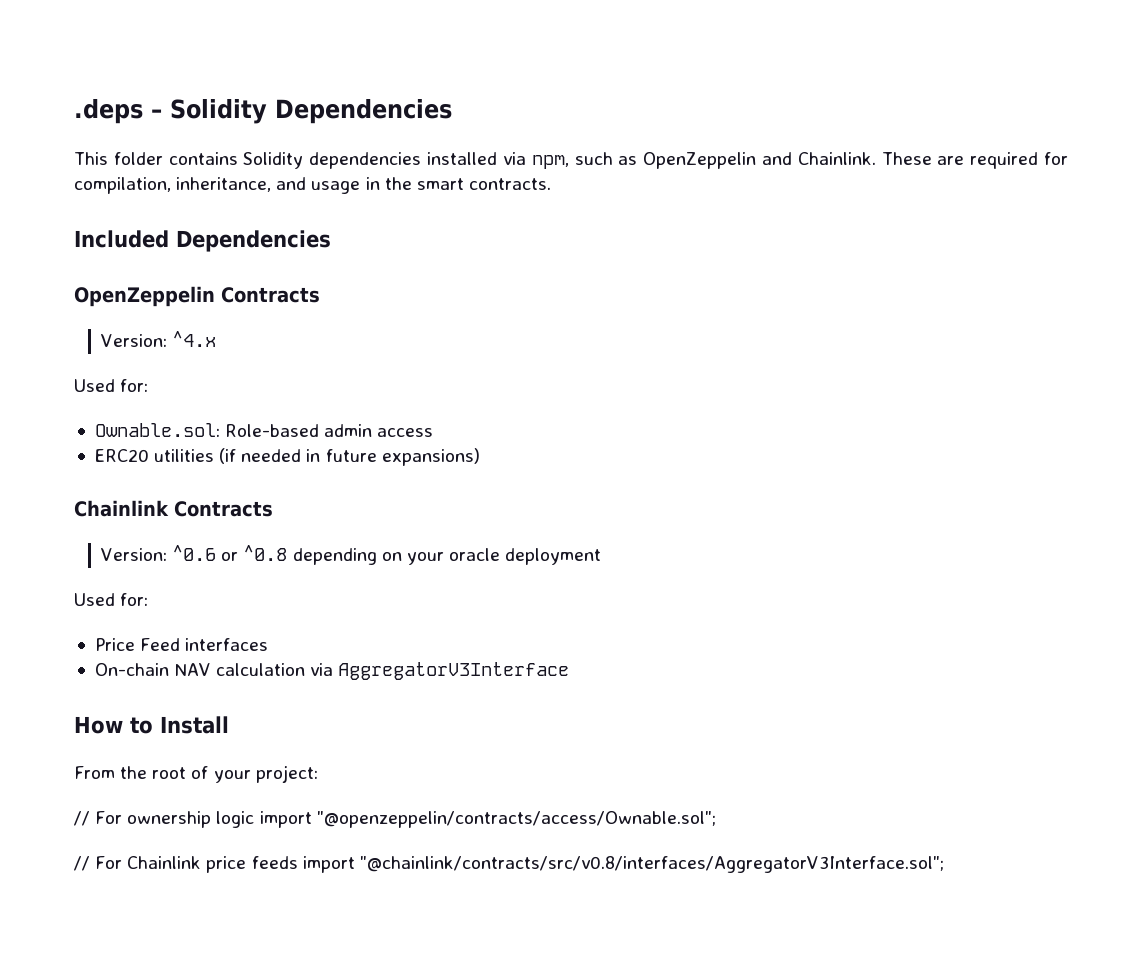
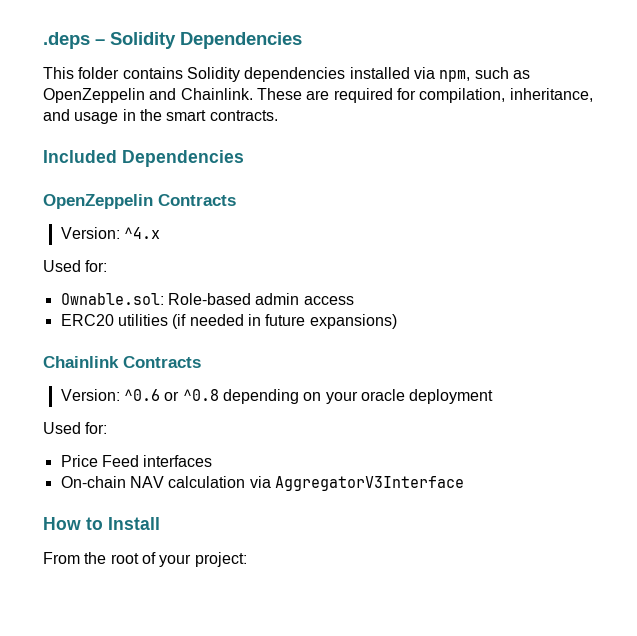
[73,811,716,828] [73,856,944,873] // // For ownership logic import "@openzeppelin/contracts/access/Ownable.sol"; // // For Chainlink price feeds import "@chainlink/contracts/src/v0.8/interfaces/AggregatorV3Interface.sol"; -> (247, 559) none

